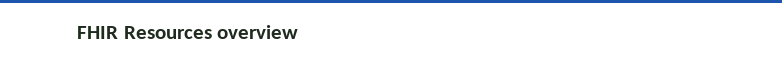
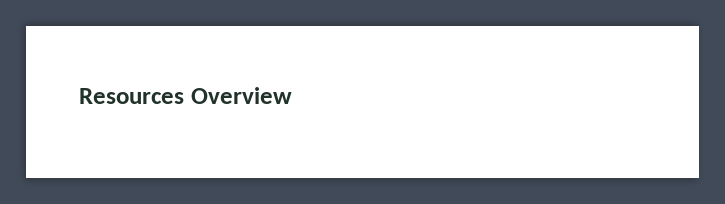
[77,25,299,39] FHIR Resources overview -> [79,87,292,104] Resources Overview

